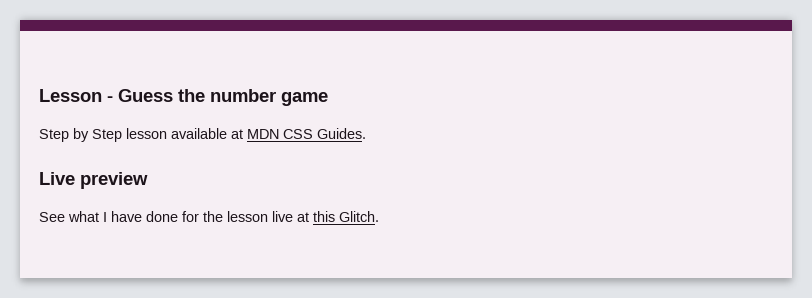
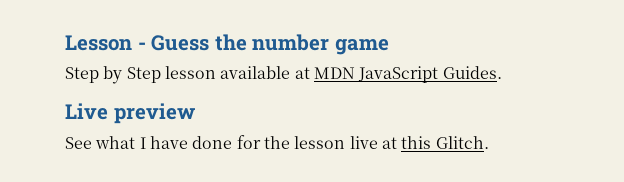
[283,129,313,139] CSS -> [358,66,439,83] JavaScript

